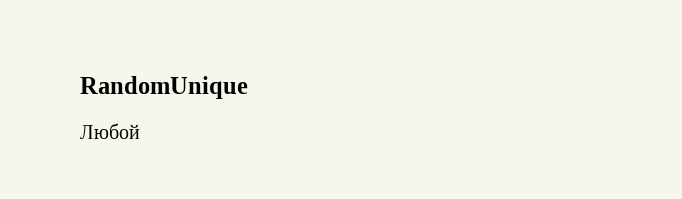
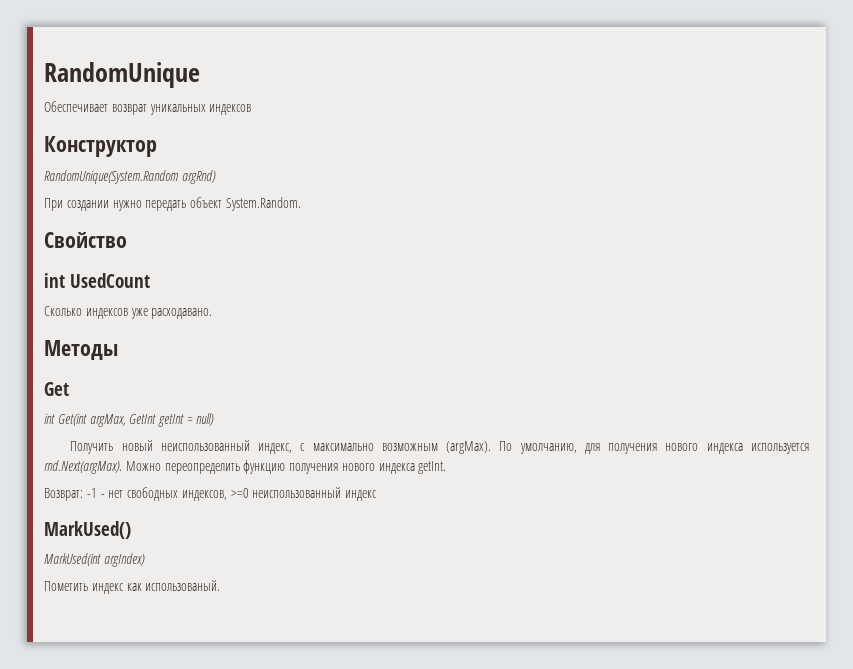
[80,123,140,139] Любой -> [44,101,252,115] [44,136,157,157] [44,170,216,184] [44,197,301,211] [44,232,127,248] [44,273,151,288] [44,306,213,319] [44,340,118,360] [44,382,69,396] [44,413,214,427] [70,440,810,454] [44,460,447,474] [44,487,378,501] [44,521,131,539] [44,553,145,567] [44,580,221,594] Обеспечивает возврат уникальных индексов // Конструктор // RandomUnique(System.Random argRnd) // При создании нужно передать объект System.Random. // Свойство // int UsedCount // Сколько индексов уже расходавано. // Методы // Get // int Get(int argMax, GetInt getInt = null) // Получить новый неиспользованный индекс, с максимально возможным (argMax). По умолчанию, для получения нового индекса используется rnd.Next(argMax). Можно переопределить функцию получения нового индекса getInt. // Возврат: -1 - нет свободных индексов, >=0 неиспользованный индекс // MarkUsed() // MarkUsed(int argIndex) // Пометить индекс как использованый.

